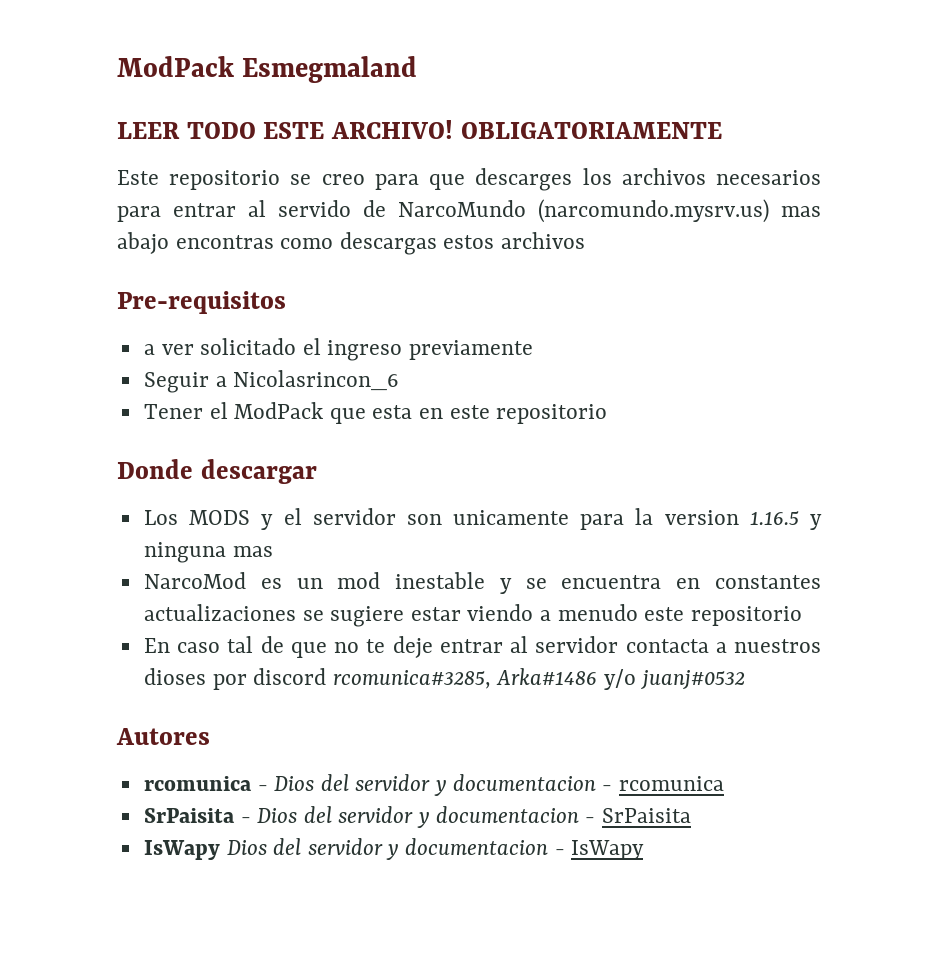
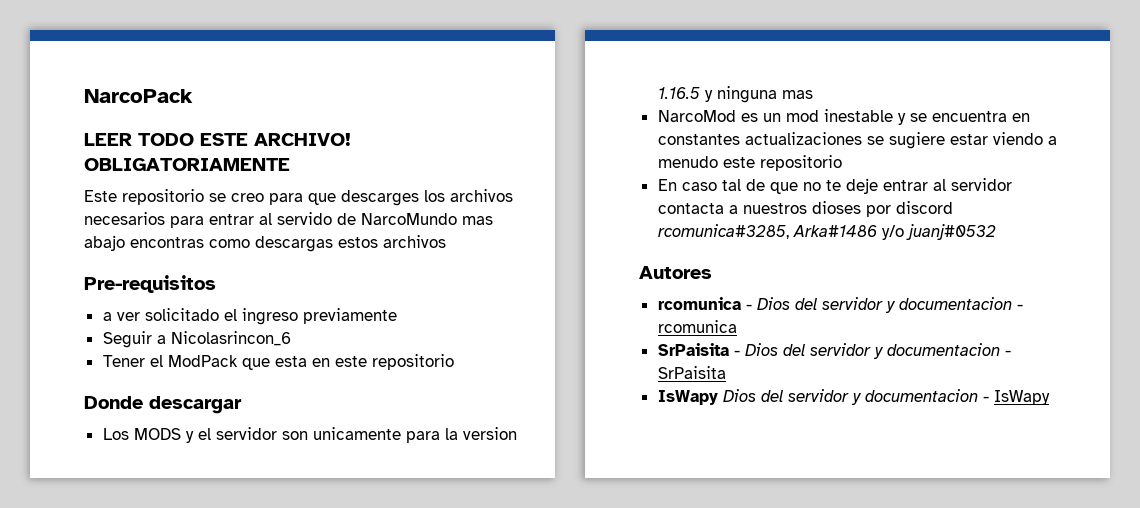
[117,56,418,83] ModPack Esmegmaland -> [84,89,193,103] NarcoPack
[538,199,769,223] (narcomundo.mysrv.us) -> (457, 219) none

